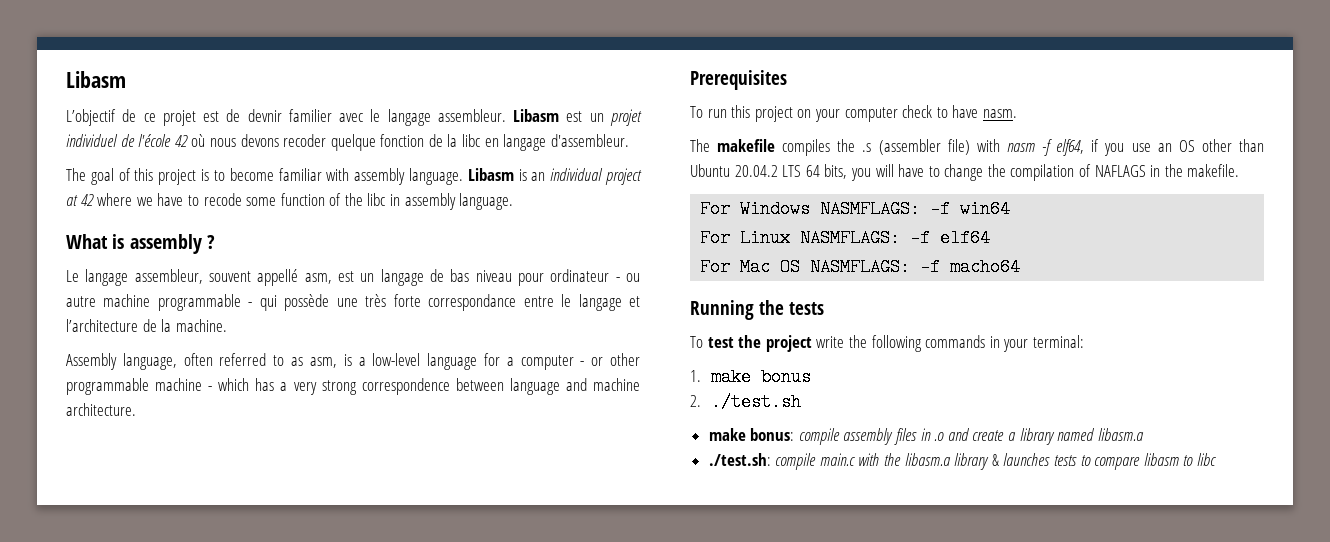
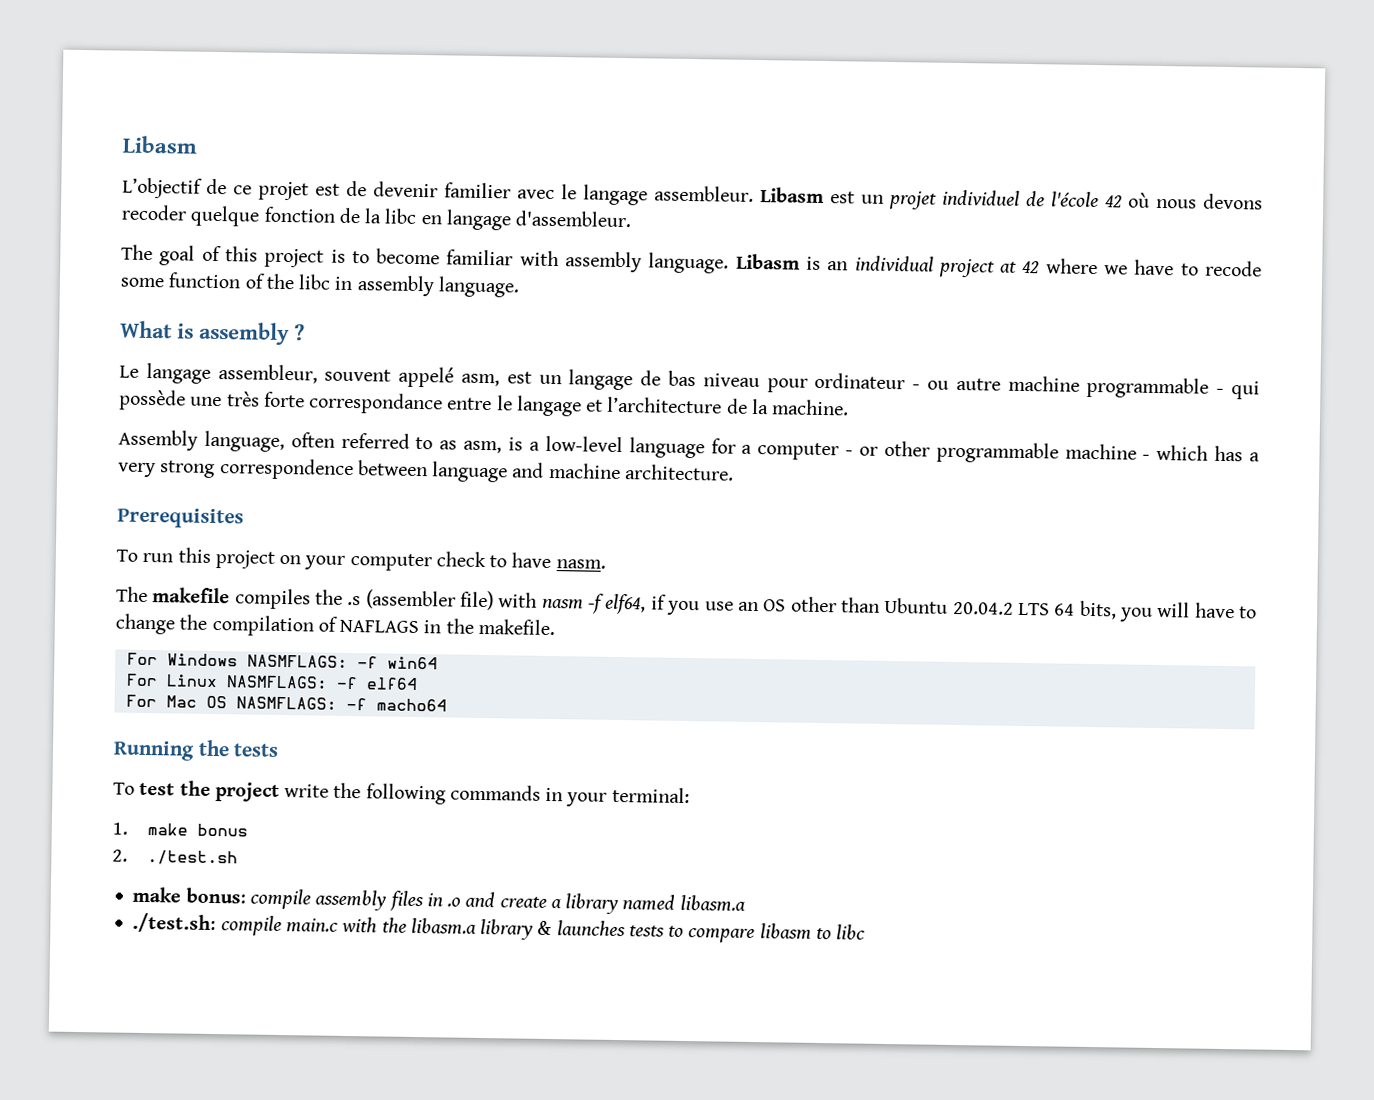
[247,109,282,122] devnir -> [373,181,438,198] devenir
[257,269,299,286] appellé -> [398,366,455,388] appelé

